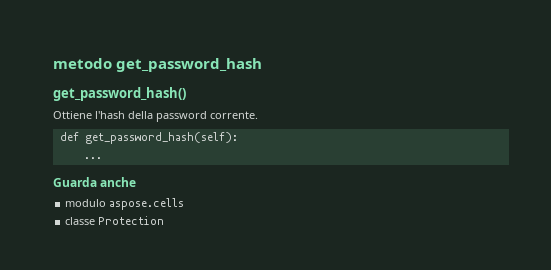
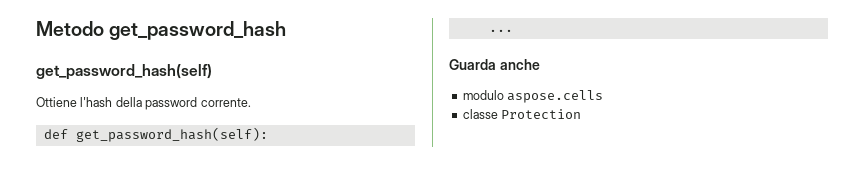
[53,58,112,69] metodo -> [36,21,104,36] Metodo
[53,87,186,101] get_password_hash() -> [36,64,212,80] get_password_hash(self)

